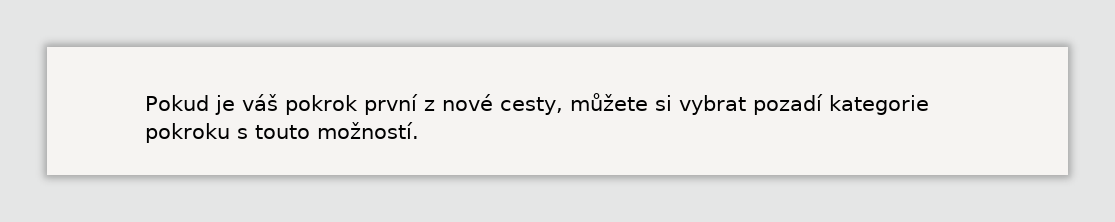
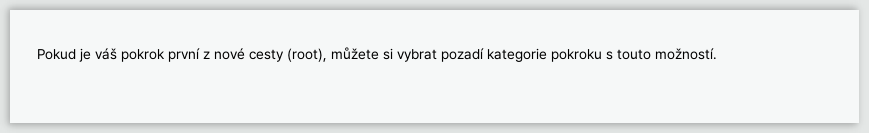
[499,97,563,115] cesty, -> [249,48,327,62] cesty (root),

